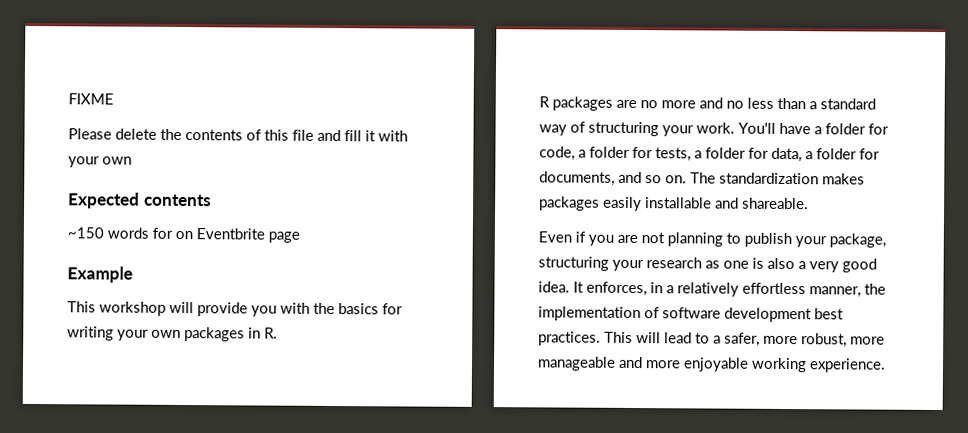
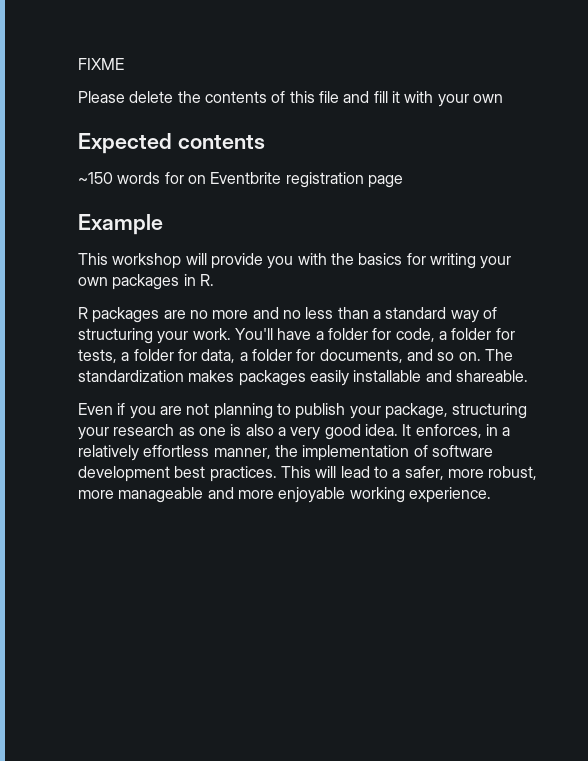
(265, 234) none -> [285,172,364,188] registration

